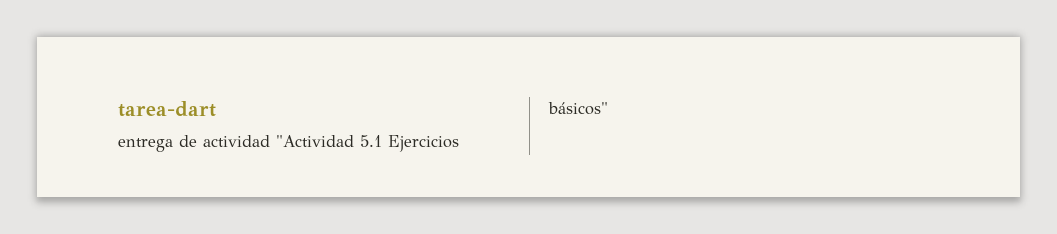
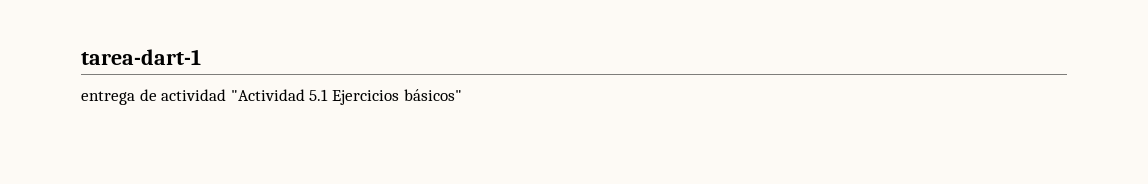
[118,101,216,117] tarea-dart -> [81,49,201,65] tarea-dart-1

